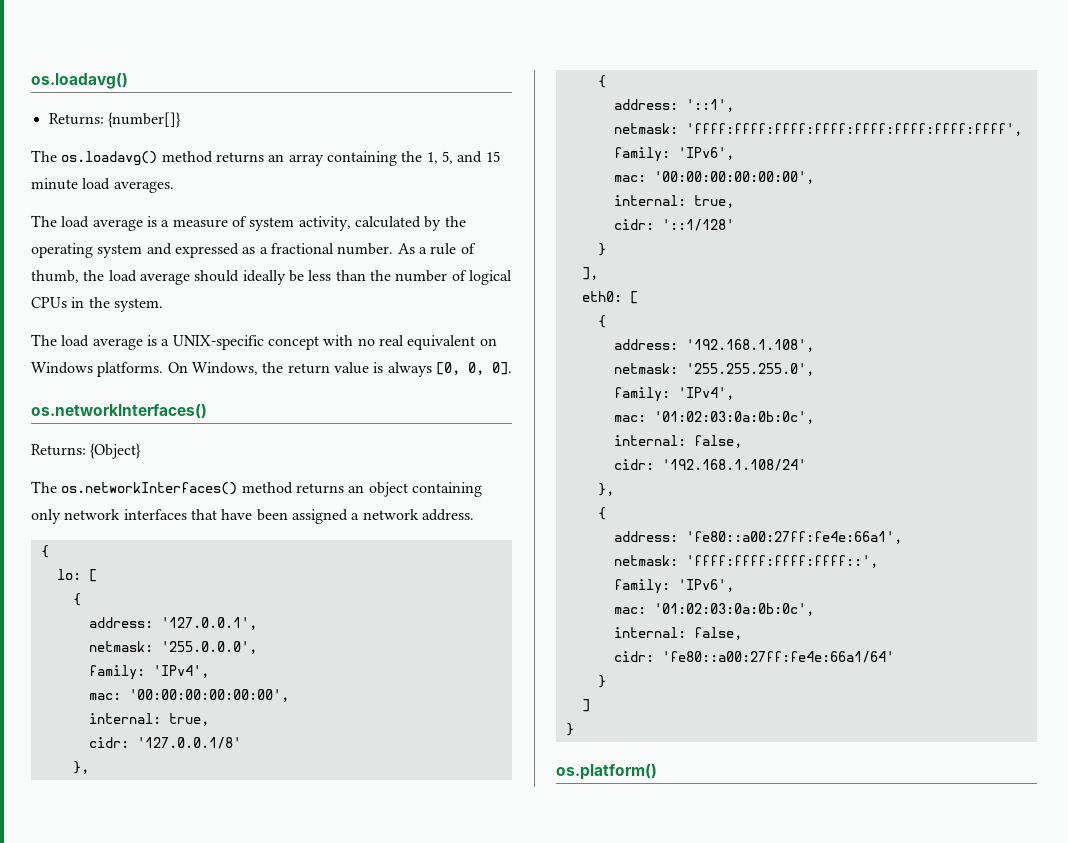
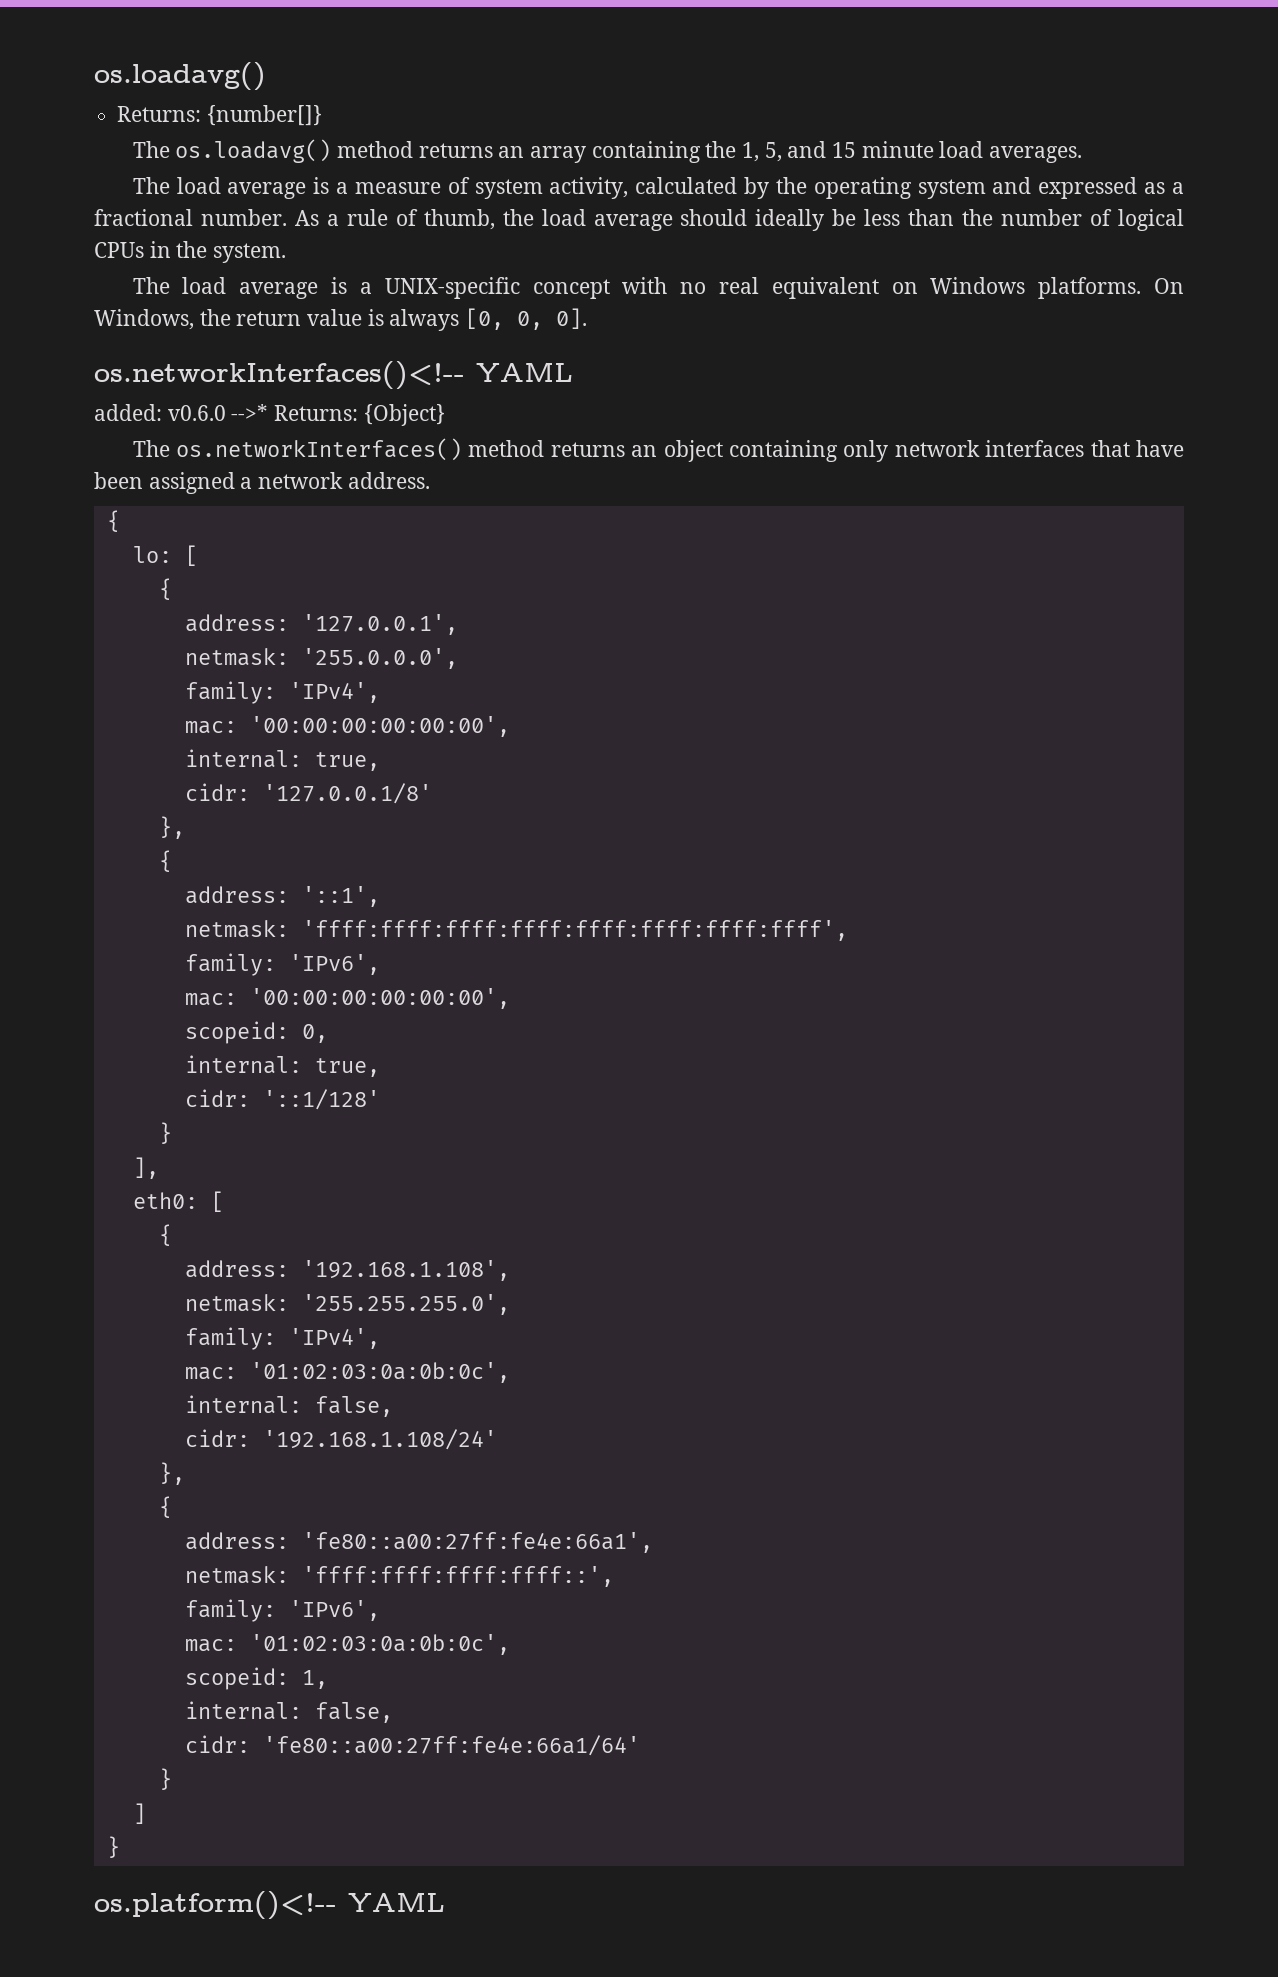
[31,404,207,419] os.networkInterfaces() // -> [94,361,573,390] [94,404,269,421] os.networkInterfaces()<!-- YAML // added: v0.6.0 -->*
(814, 177) none -> [184,1021,328,1044] // scopeid: 0,
(814, 609) none -> [184,1667,328,1690] // scopeid: 1,
[556,764,657,780] os.platform() -> [94,1891,445,1920] os.platform()<!-- YAML

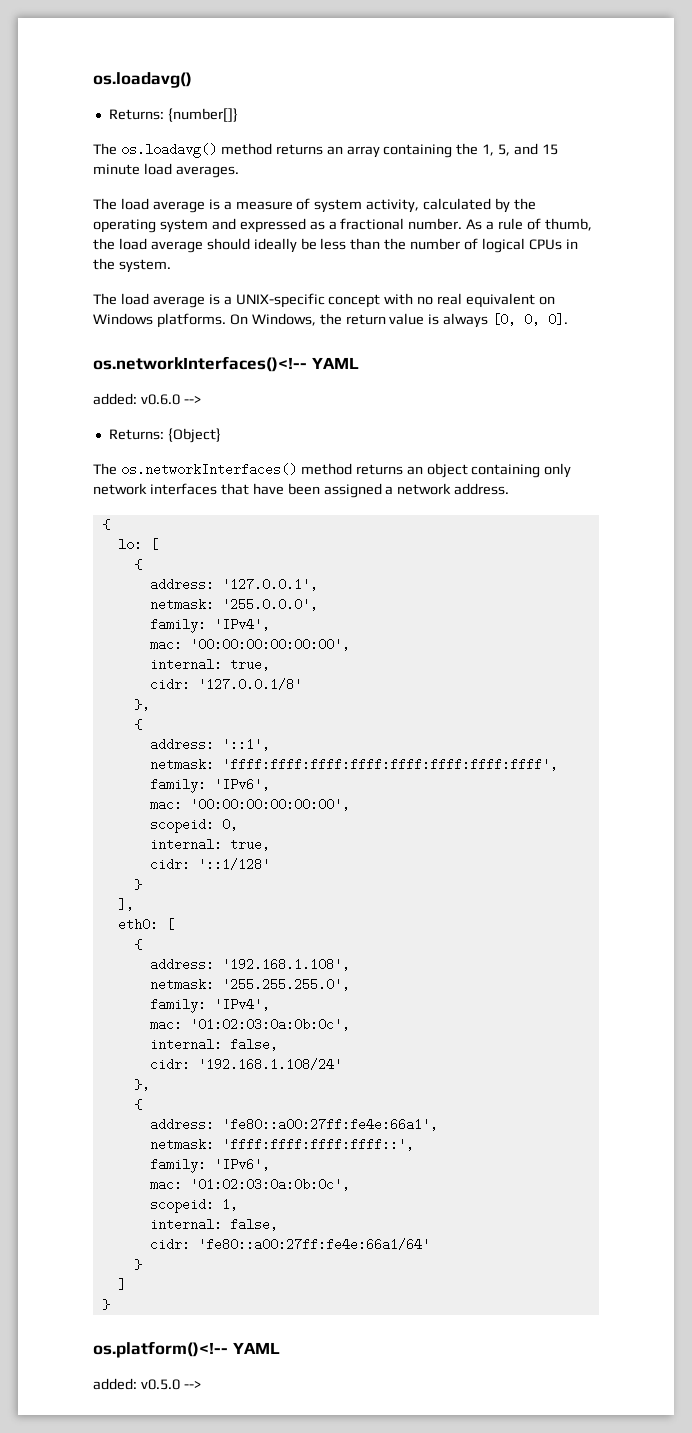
[231,404,269,421] -->* -> [183,395,201,404] --> //
(445, 1902) none -> [93,1378,201,1390] // added: v0.5.0 -->

